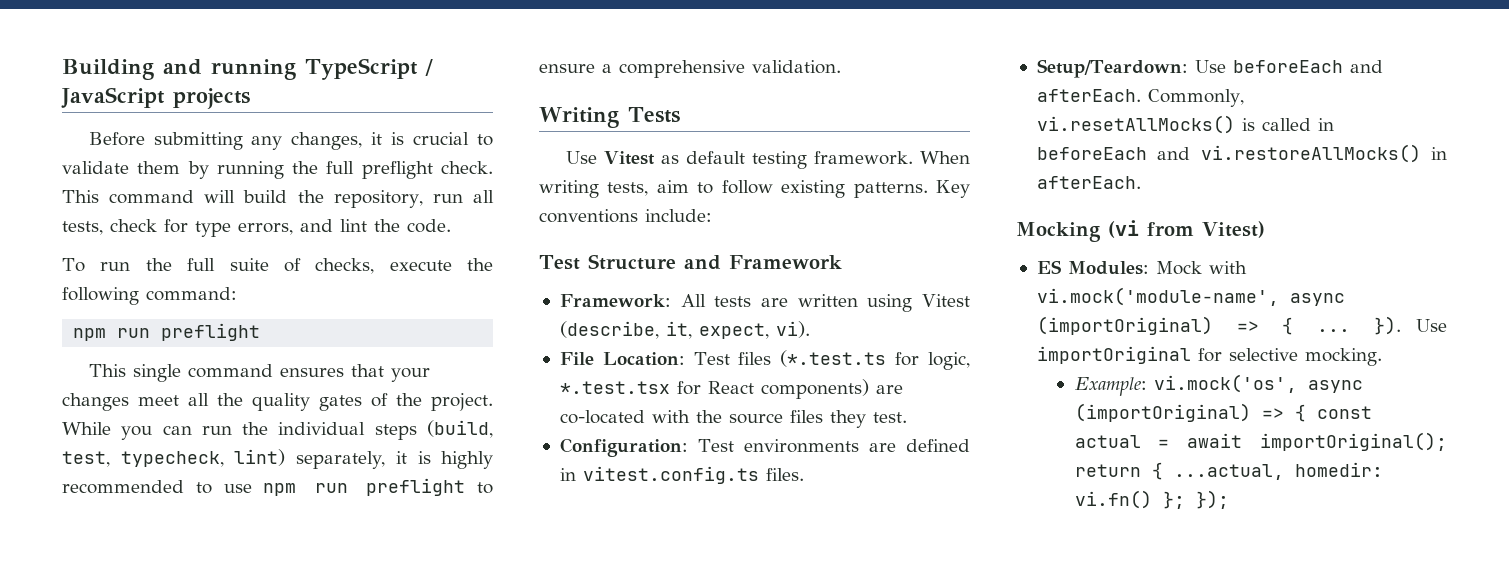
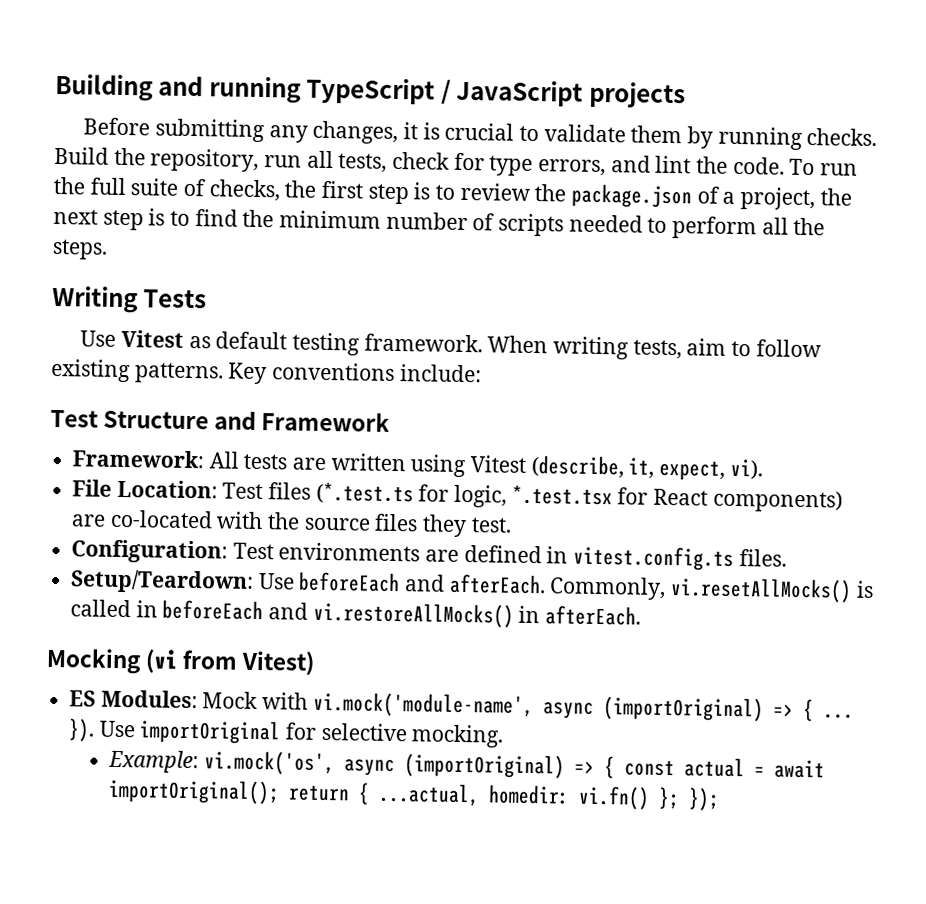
[292,161,493,179] [62,190,288,204] the full preflight check. This command will build -> [806,128,878,147] [54,146,109,165] checks. Build
(451, 226) // -> (785, 165) none
[389,258,493,271] [62,287,237,305] [73,323,261,341] [88,364,430,382] [62,393,493,411] [62,420,493,440] [62,449,493,469] [62,478,493,496] [539,60,841,78] execute the following command: // npm run preflight // This single command ensures that your changes meet all the quality gates of the project. While you can run the individual steps (build, test, typecheck, lint) separately, it is highly recommended to use npm run preflight to ensure a comprehensive validation. -> [284,180,852,211] [53,208,826,240] [52,238,108,260] the first step is to review the package.json of a project, the next step is to find the minimum number of scripts needed to perform all the steps.

